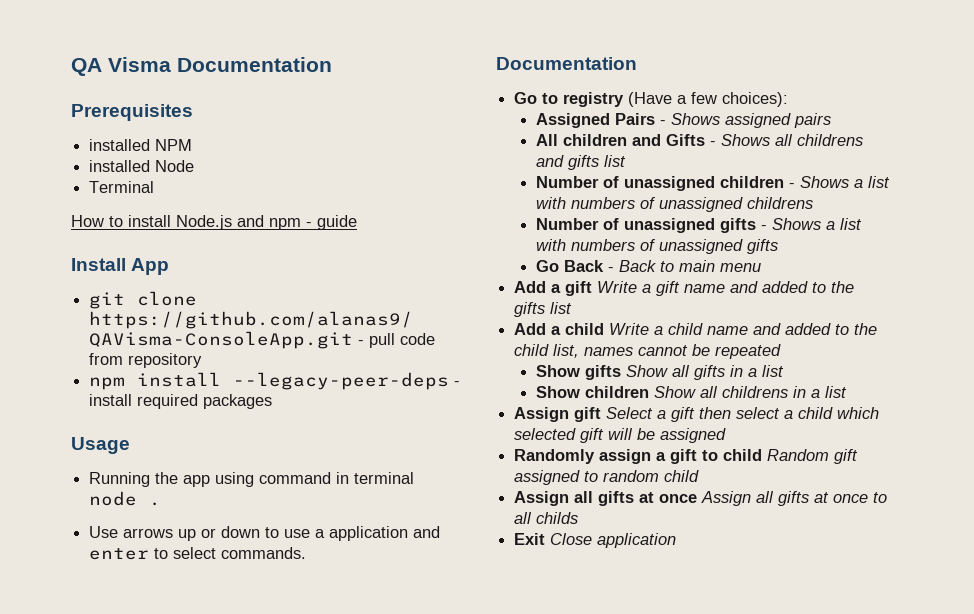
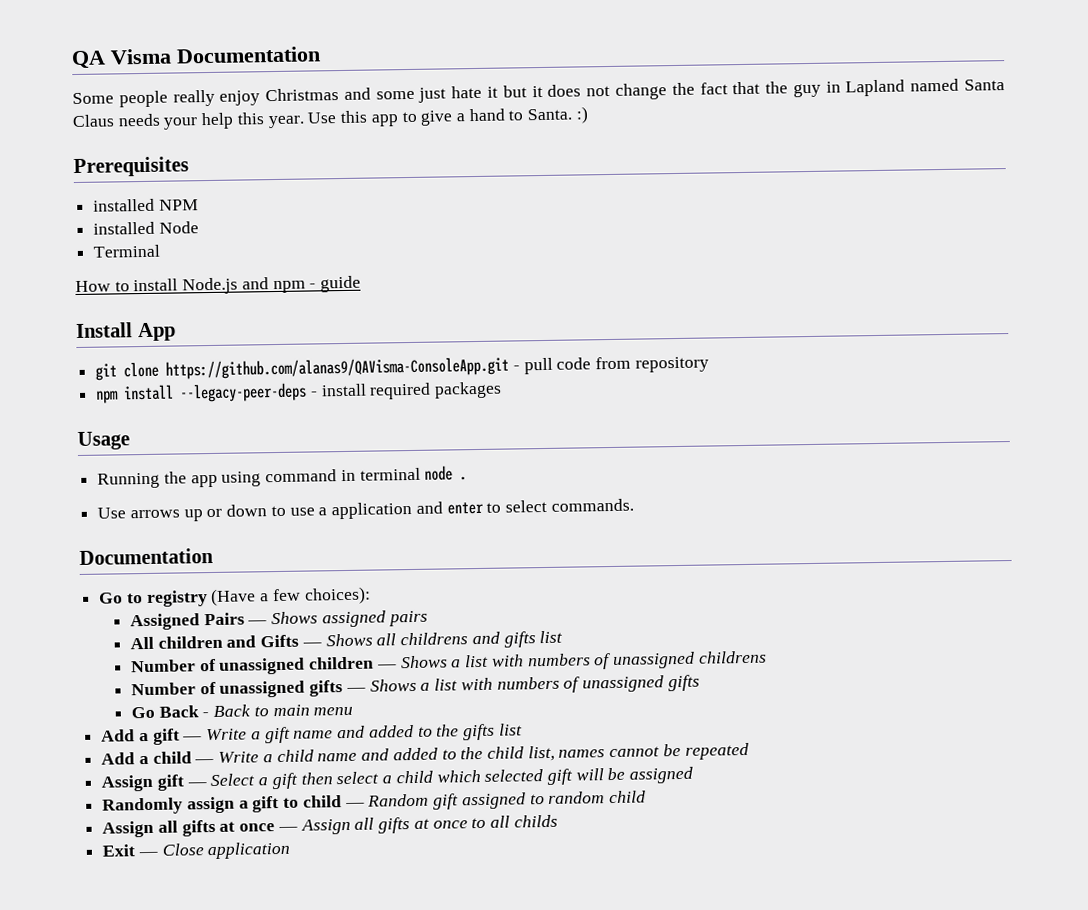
(332, 64) none -> [72,78,1005,108] [72,106,589,130] // Some people really enjoy Christmas and some just hate it but it does not change the fact that the guy in Lapland named Santa Claus needs your help this year. Use this app to give a hand to Santa. :)
[659,120,666,125] - -> [247,620,268,625] —
[709,141,716,146] - -> [301,642,322,647] —
[788,183,795,188] - -> [376,664,397,669] —
[760,225,767,230] - -> [345,687,366,693] —
(593, 288) none -> [182,736,203,741] —
(605, 329) none -> [194,758,215,764] —
[535,365,784,380] [535,386,847,398] // Show gifts Show all gifts in a list // Show children Show all childrens in a list -> (749, 751) none
(602, 414) none -> [186,782,207,787] —
(763, 455) none -> [344,802,365,808] —
(698, 498) none -> [277,826,298,832] —
(546, 539) none -> [137,851,158,857] —

